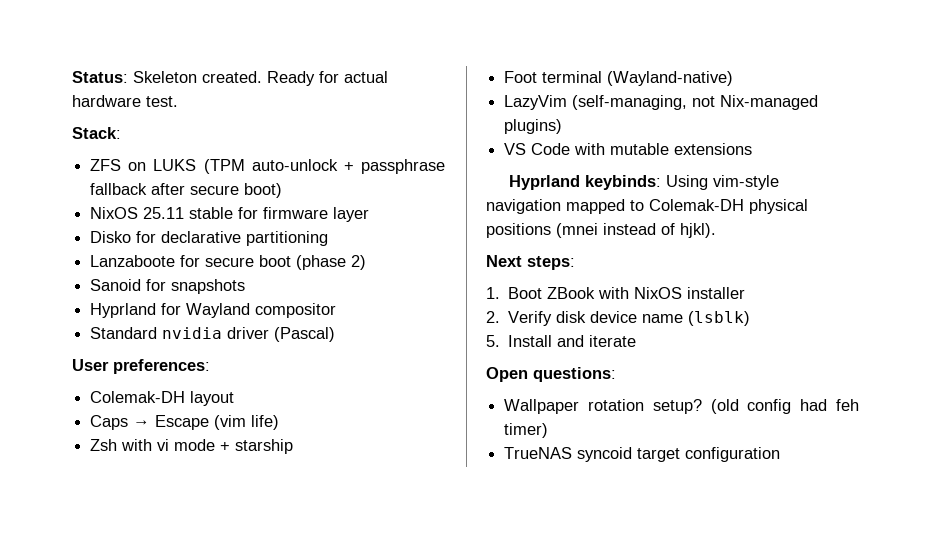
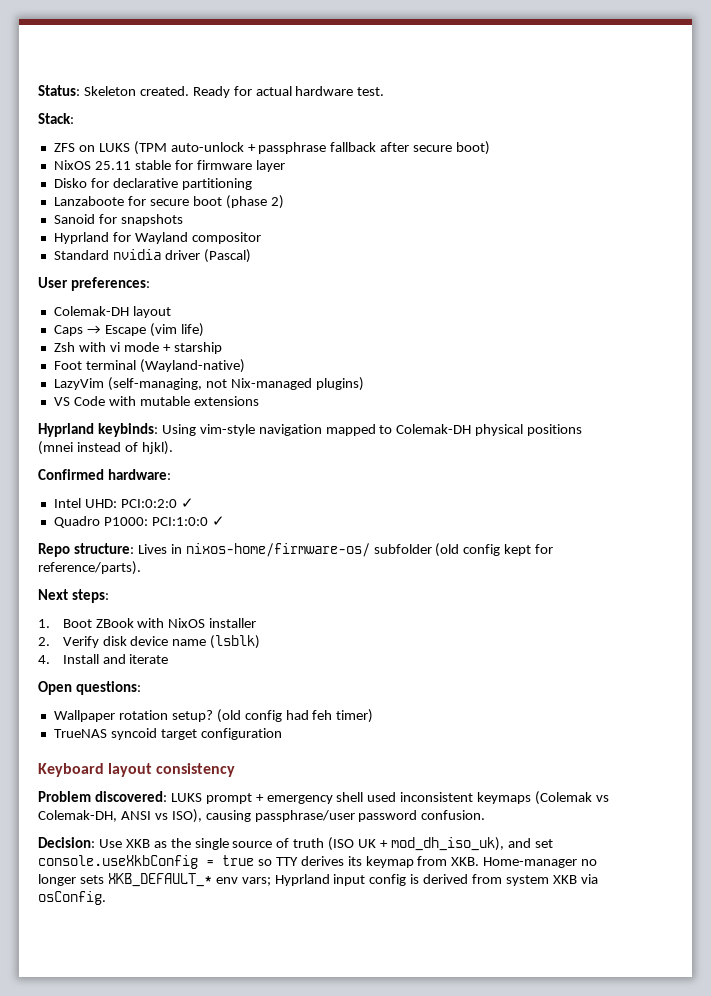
(716, 230) none -> [38,469,171,480] [53,498,194,508] [53,516,225,528] [38,543,554,557] [38,561,141,575] // Confirmed hardware: // Intel UHD: PCI:0:2:0 ✓ // Quadro P1000: PCI:1:0:0 ✓ // Repo structure: Lives in nixos-home/firmware-os/ subfolder (old config kept for reference/parts).
[486,335,500,347] 5. -> [38,655,50,664] 4.
(781, 454) none -> [38,763,236,777] [38,791,610,805] [38,809,486,823] [38,837,553,851] [38,855,598,869] [38,873,598,887] [38,891,106,905] // Keyboard layout consistency // Problem discovered: LUKS prompt + emergency shell used inconsistent keymaps (Colemak vs Colemak-DH, ANSI vs ISO), causing passphrase/user password confusion. // Decision: Use XKB as the single source of truth (ISO UK + mod_dh_iso_uk), and set console.useXkbConfig = true so TTY derives its keymap from XKB. Home-manager no longer sets XKB_DEFAULT_* env vars; Hyprland input config is derived from system XKB via osConfig.

